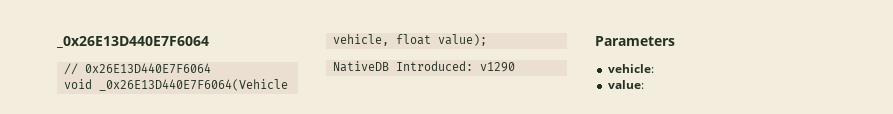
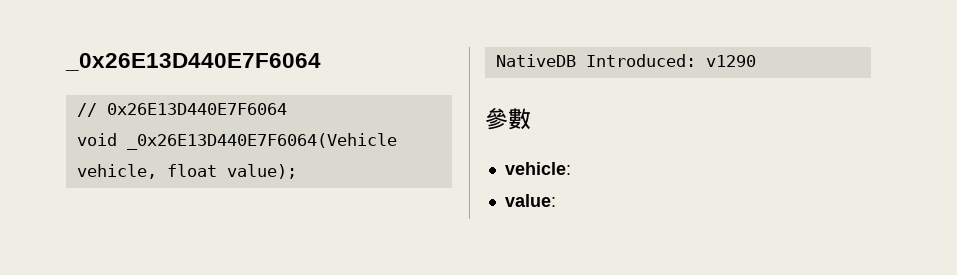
[595,36,675,46] Parameters -> [485,108,531,130] 參數

